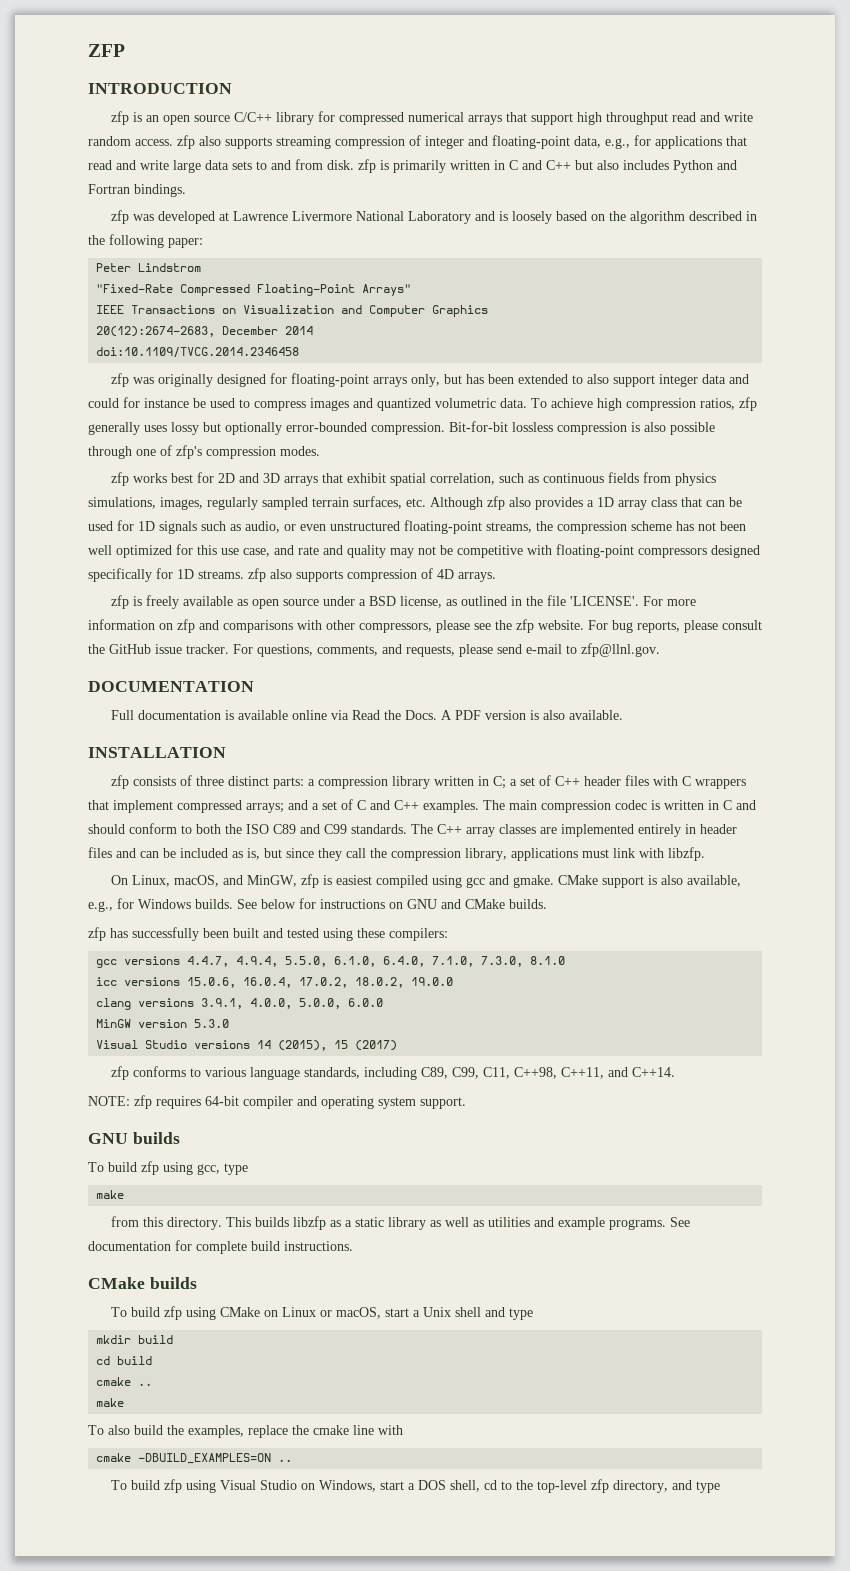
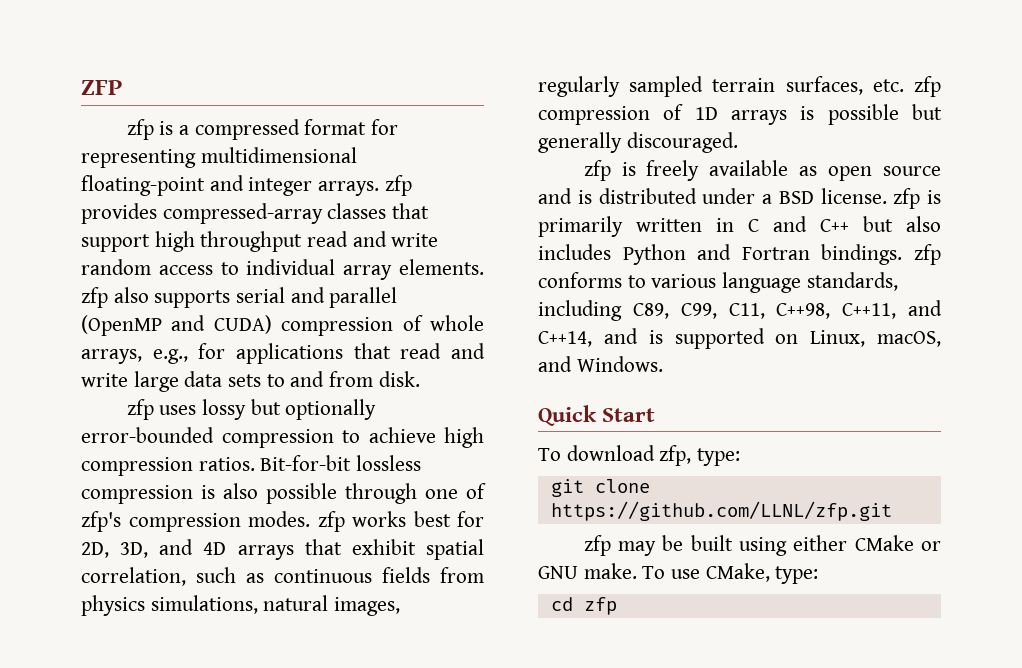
[88,83,232,94] [111,111,503,125] // INTRODUCTION // zfp is an open source C/C++ library for compressed numerical arrays -> [126,119,399,140] [81,147,357,168] [81,175,412,196] [81,203,387,224] // zfp is a compressed format for representing multidimensional floating-point and integer arrays. zfp provides compressed-array classes
[135,135,601,149] access. zfp also supports streaming compression of integer and floating-point data, -> [158,259,484,280] [81,287,398,308] [81,315,484,336] [81,349,142,364] access to individual array elements. zfp also supports serial and parallel (OpenMP and CUDA) compression of whole arrays,
(354, 165) none -> [126,399,377,420] [81,427,484,448] [81,455,422,476] [81,483,486,504] [81,511,484,532] [81,539,484,560] [81,567,484,586] [81,595,401,616] [538,76,941,97] [538,104,942,125] [538,132,738,153] [583,160,941,181] [538,188,887,204] // zfp uses lossy but optionally error-bounded compression to achieve high compression ratios. Bit-for-bit lossless compression is also possible through one of zfp's compression modes. zfp works best for 2D, 3D, and 4D arrays that exhibit spatial correlation, such as continuous fields from physics simulations, natural images, regularly sampled terrain surfaces, etc. zfp compression of 1D arrays is possible but generally discouraged. // zfp is freely available as open source and is distributed under a BSD license.
[111,210,758,224] [88,234,203,248] [96,263,202,272] [96,284,412,296] [96,305,489,317] [96,326,314,337] [96,347,300,358] [111,373,750,387] [88,397,757,411] [88,421,715,435] [88,445,320,459] [111,472,717,486] [88,496,742,510] [88,520,746,534] [88,544,760,558] [88,568,496,582] [111,595,697,609] [88,619,762,633] [88,643,660,657] [88,681,254,692] [111,710,624,720] [88,747,226,758] [111,775,747,789] [88,799,756,813] [88,823,737,837] [88,847,705,861] [111,874,742,888] [88,898,547,912] [88,927,448,941] [96,956,566,968] [96,977,454,988] [96,998,384,1010] [96,1019,230,1028] [96,1040,398,1051] // zfp was developed at Lawrence Livermore National Laboratory and is loosely based on the algorithm described in the following paper: // Peter Lindstrom // "Fixed-Rate Compressed Floating-Point Arrays" // IEEE Transactions on Visualization and Computer Graphics // 20(12):2674-2683, December 2014 // doi:10.1109/TVCG.2014.2346458 // zfp was originally designed for floating-point arrays only, but has been extended to also support integer data and could for instance be used to compress images and quantized volumetric data. To achieve high compression ratios, zfp generally uses lossy but optionally error-bounded compression. Bit-for-bit lossless compression is also possible through one of zfp's compression modes. // zfp works best for 2D and 3D arrays that exhibit spatial correlation, such as continuous fields from physics simulations, images, regularly sampled terrain surfaces, etc. Although zfp also provides a 1D array class that can be used for 1D signals such as audio, or even unstructured floating-point streams, the compression scheme has not been well optimized for this use case, and rate and quality may not be competitive with floating-point compressors designed specifically for 1D streams. zfp also supports compression of 4D arrays. // zfp is freely available as open source under a BSD license, as outlined in the file 'LICENSE'. For more information on zfp and comparisons with other compressors, please see the zfp website. For bug reports, please consult the GitHub issue tracker. For questions, comments, and requests, please send e-mail to zfp@llnl.gov. // DOCUMENTATION // Full documentation is available online via Read the Docs. A PDF version is also available. // INSTALLATION // zfp consists of three distinct parts: a compression library written in C; a set of C++ header files with C wrappers that implement compressed arrays; and a set of C and C++ examples. The main compression codec is written in C and should conform to both the ISO C89 and C99 standards. The C++ array classes are implemented entirely in header files and can be included as is, but since they call the compression library, applications must link with libzfp. // On Linux, macOS, and MinGW, zfp is easiest compiled using gcc and gmake. CMake support is also available, e.g., for Windows builds. See below for instructions on GNU and CMake builds. // zfp has successfully been built and tested using these compilers: // gcc versions 4.4.7, 4.9.4, 5.5.0, 6.1.0, 6.4.0, 7.1.0, 7.3.0, 8.1.0 // icc versions 15.0.6, 16.0.4, 17.0.2, 18.0.2, 19.0.0 // clang versions 3.9.1, 4.0.0, 5.0.0, 6.0.0 // MinGW version 5.3.0 // Visual Studio versions 14 (2015), 15 (2017) // -> (903, 254) none
[632,1067,676,1077] [88,1095,466,1109] [88,1132,180,1144] [88,1161,248,1175] [96,1190,125,1199] [111,1216,691,1230] [88,1240,353,1254] [88,1277,197,1289] [111,1306,534,1320] [96,1335,174,1344] [96,1356,153,1365] [96,1377,153,1386] [96,1398,125,1407] [88,1425,403,1438] [96,1453,293,1464] [111,1479,721,1493] C++14. // NOTE: zfp requires 64-bit compiler and operating system support. // GNU builds // To build zfp using gcc, type // make // from this directory. This builds libzfp as a static library as well as utilities and example programs. See documentation for complete build instructions. // CMake builds // To build zfp using CMake on Linux or macOS, start a Unix shell and type // mkdir build // cd build // cmake .. // make // To also build the examples, replace the cmake line with // cmake -DBUILD_EXAMPLES=ON .. // To build zfp using Visual Studio on Windows, start a DOS shell, cd to the top-level zfp directory, and type -> [538,328,941,349] [538,356,663,372] [538,405,656,426] [538,445,741,466] [550,479,650,497] [550,501,892,521] [583,535,941,556] [538,563,819,584] [550,597,617,615] C++14, and is supported on Linux, macOS, and Windows. // Quick Start // To download zfp, type: // git clone https://github.com/LLNL/zfp.git // zfp may be built using either CMake or GNU make. To use CMake, type: // cd zfp

